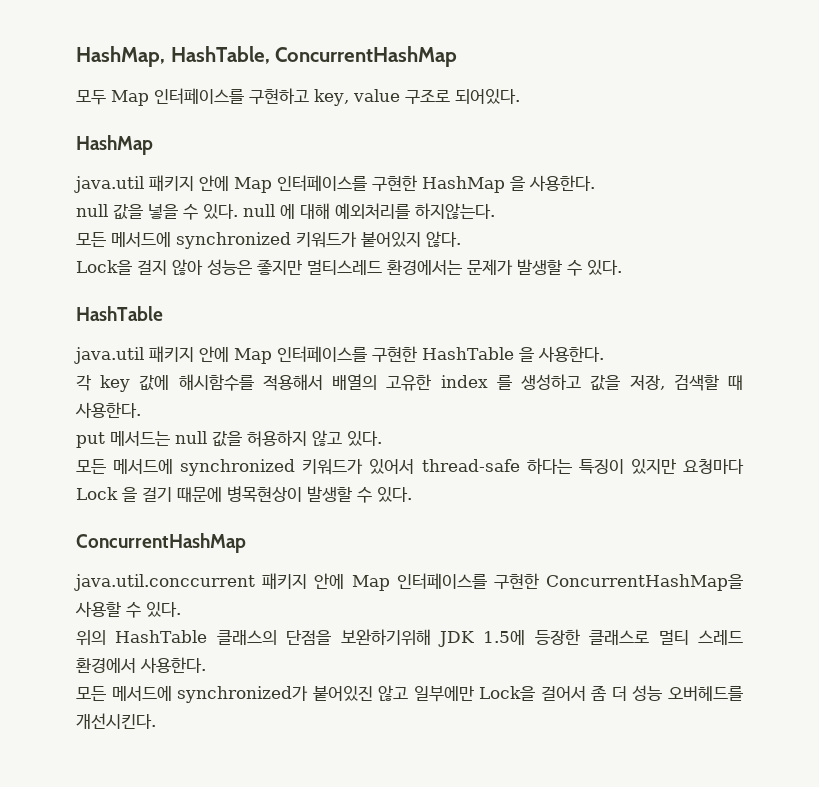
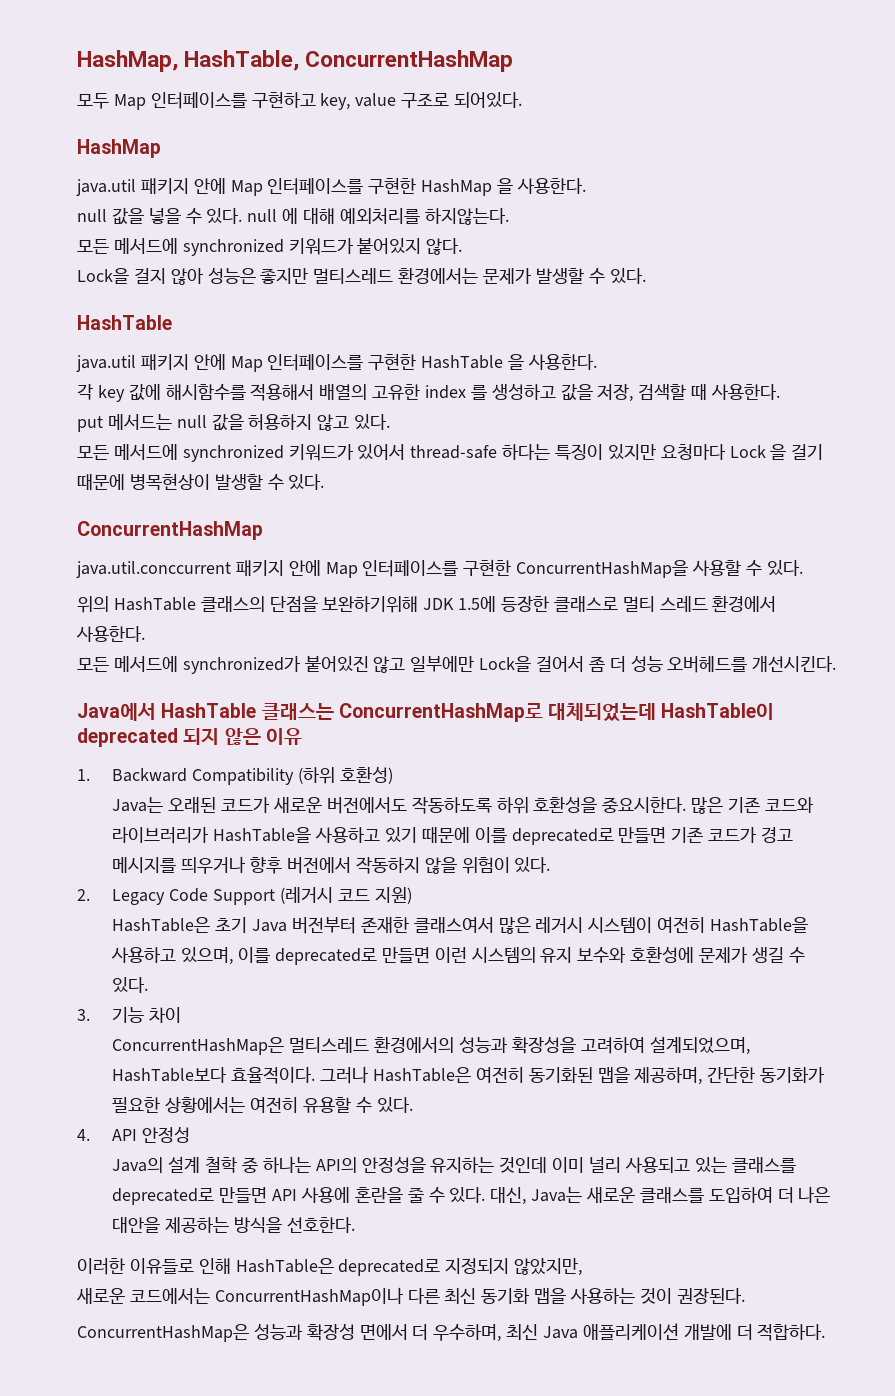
(156, 721) none -> [77,703,775,722] [77,728,302,747] [77,766,393,785] [112,796,814,814] [112,826,793,845] [112,856,551,874] [77,887,412,905] [112,916,808,934] [111,946,805,965] [112,977,149,993] [77,1007,182,1023] [112,1036,750,1055] [112,1066,826,1085] [112,1097,413,1113] [77,1127,191,1143] [112,1156,796,1173] [112,1186,831,1205] [112,1217,355,1233] [77,1258,583,1276] [76,1287,745,1306] [77,1323,826,1342] // Java에서 HashTable 클래스는 ConcurrentHashMap로 대체되었는데 HashTable이 deprecated 되지 않은 이유 // 1. Backward Compatibility (하위 호환성) // Java는 오래된 코드가 새로운 버전에서도 작동하도록 하위 호환성을 중요시한다. 많은 기존 코드와 라이브러리가 HashTable을 사용하고 있기 때문에 이를 deprecated로 만들면 기존 코드가 경고 메시지를 띄우거나 향후 버전에서 작동하지 않을 위험이 있다. // 2. Legacy Code Support (레거시 코드 지원) // HashTable은 초기 Java 버전부터 존재한 클래스여서 많은 레거시 시스템이 여전히 HashTable을 사용하고 있으며, 이를 deprecated로 만들면 이런 시스템의 유지 보수와 호환성에 문제가 생길 수 있다. // 3. 기능 차이 // ConcurrentHashMap은 멀티스레드 환경에서의 성능과 확장성을 고려하여 설계되었으며, HashTable보다 효율적이다. 그러나 HashTable은 여전히 동기화된 맵을 제공하며, 간단한 동기화가 필요한 상황에서는 여전히 유용할 수 있다. // 4. API 안정성 // Java의 설계 철학 중 하나는 API의 안정성을 유지하는 것인데 이미 널리 사용되고 있는 클래스를 deprecated로 만들면 API 사용에 혼란을 줄 수 있다. 대신, Java는 새로운 클래스를 도입하여 더 나은 대안을 제공하는 방식을 선호한다. // 이러한 이유들로 인해 HashTable은 deprecated로 지정되지 않았지만, // 새로운 코드에서는 ConcurrentHashMap이나 다른 최신 동기화 맵을 사용하는 것이 권장된다. // ConcurrentHashMap은 성능과 확장성 면에서 더 우수하며, 최신 Java 애플리케이션 개발에 더 적합하다.

